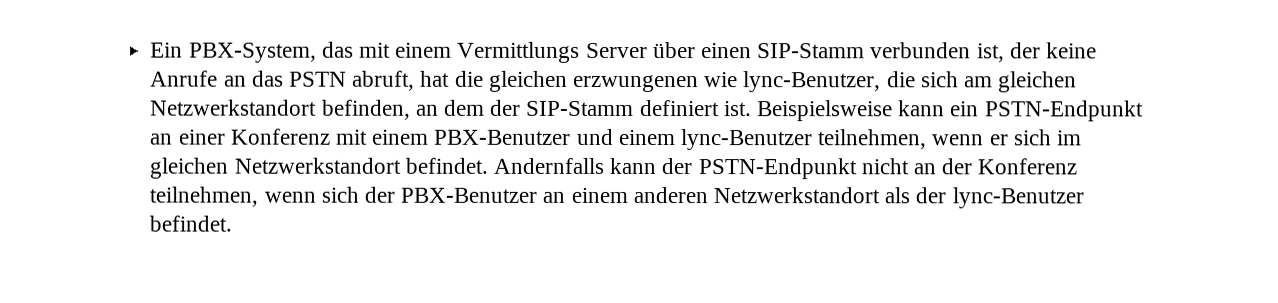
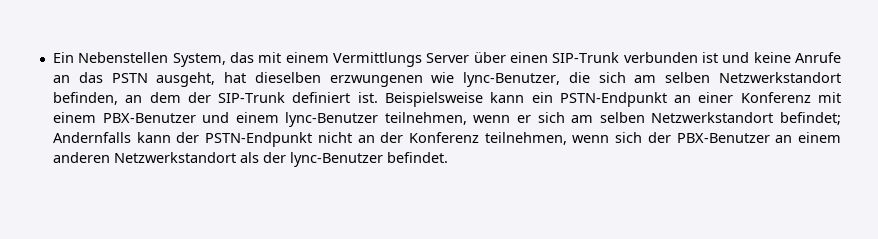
[188,42,317,63] PBX-System, -> [78,52,226,67] Nebenstellen System,
[757,42,1041,63] SIP-Stamm verbunden ist, der -> [552,52,750,63] SIP-Trunk verbunden ist und
[352,70,568,92] abruft, hat die gleichen -> [156,72,321,87] ausgeht, hat dieselben
[998,71,1078,93] gleichen -> [665,72,711,83] selben
[526,100,635,116] SIP-Stamm -> [218,92,286,103] SIP-Trunk
[1057,130,1083,146] [149,157,488,179] im gleichen Netzwerkstandort befindet. -> [571,112,841,125] am selben Netzwerkstandort befindet;

